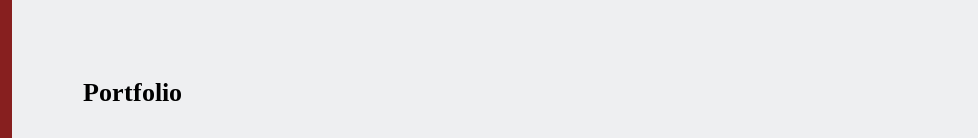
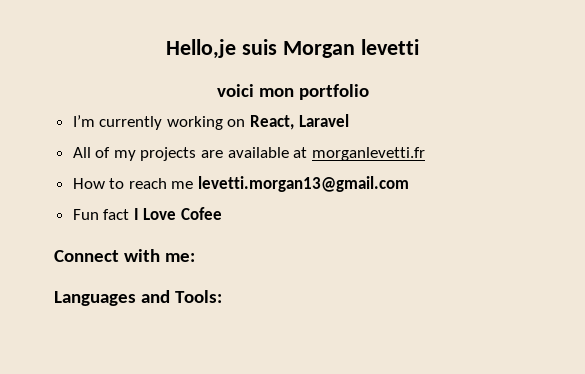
[83,83,182,101] Portfolio -> [166,39,419,59] [216,84,369,100] [72,114,349,130] [72,147,425,161] [72,176,410,192] [72,207,223,220] [54,249,195,262] [54,290,222,306] Hello,je suis Morgan levetti // voici mon portfolio // I’m currently working on React, Laravel // All of my projects are available at morganlevetti.fr // How to reach me levetti.morgan13@gmail.com // Fun fact I Love Cofee // Connect with me: // Languages and Tools:

